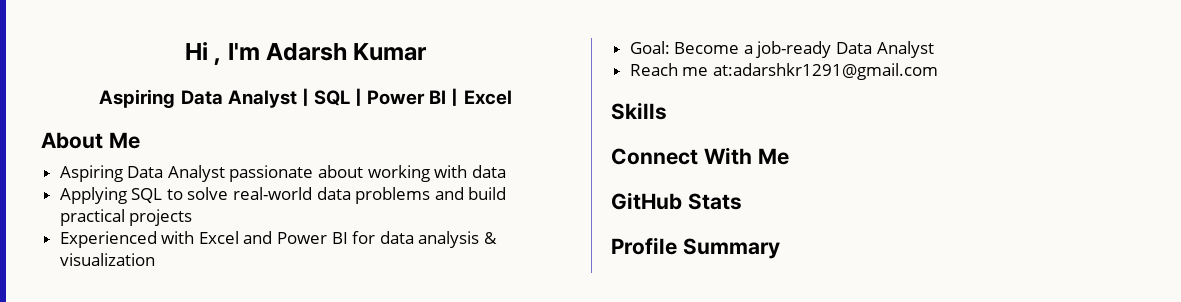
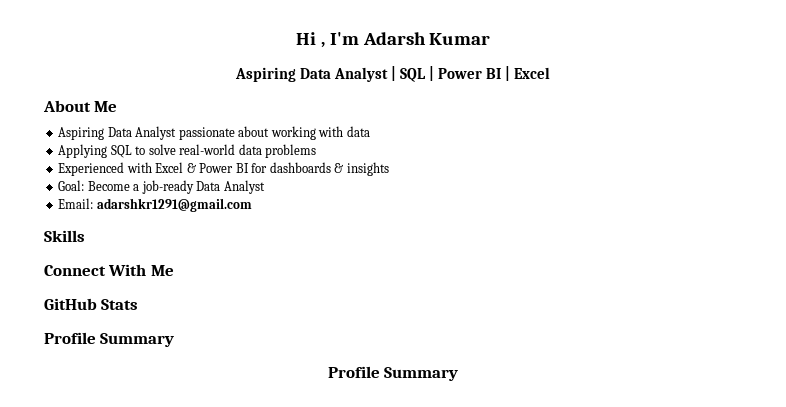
[434,187,507,200] [59,209,193,226] and build practical projects -> (317, 151) none
[243,231,273,244] and -> [186,163,196,173] &
[379,231,498,248] [59,253,155,266] data analysis & visualization -> [269,162,389,176] dashboards & insights
[629,63,938,80] Reach me at:adarshkr1291@gmail.com -> [58,198,252,212] Email: adarshkr1291@gmail.com
(780, 248) none -> [327,366,459,381] // Profile Summary

